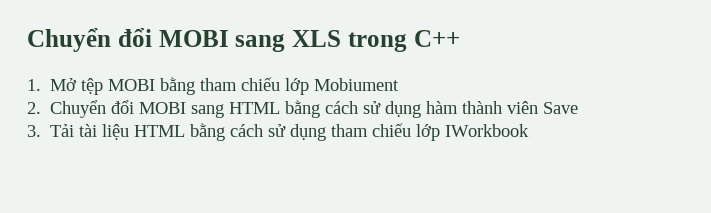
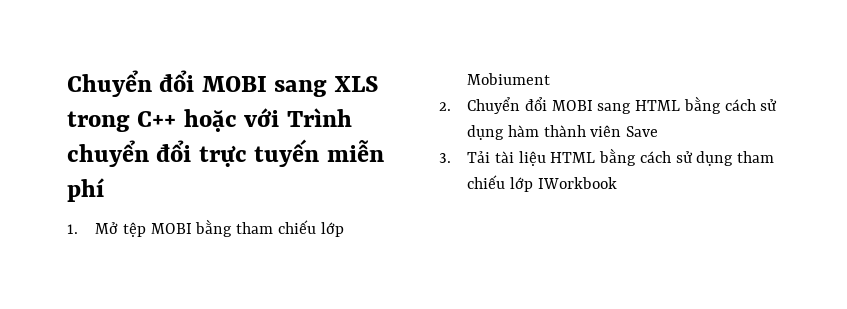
(460, 38) none -> [183,108,352,132] [67,139,384,167] [67,178,104,202] hoặc với Trình chuyển đổi trực tuyến miễn phí

